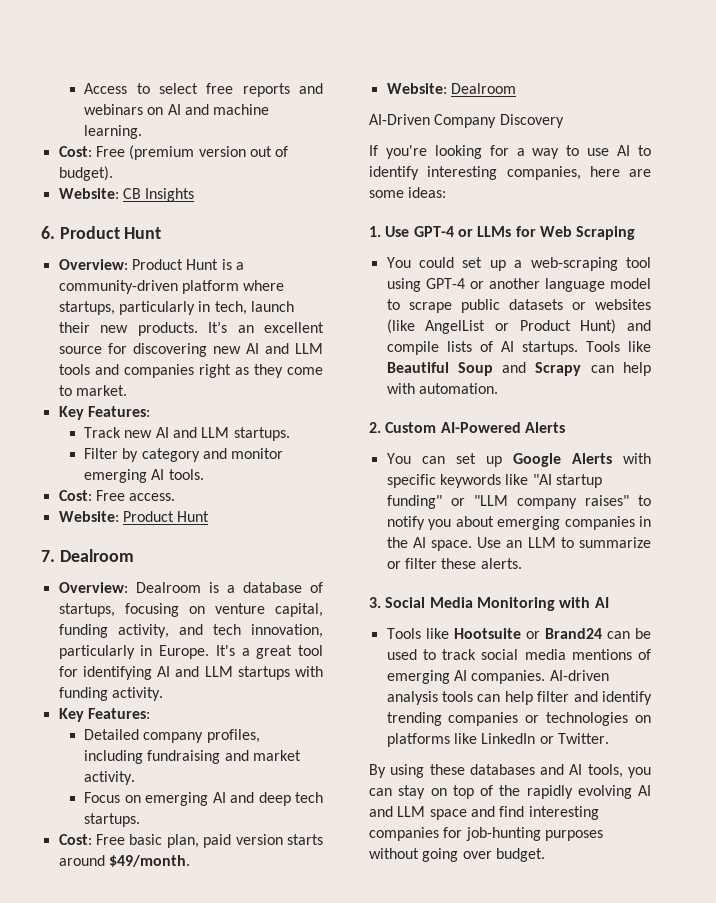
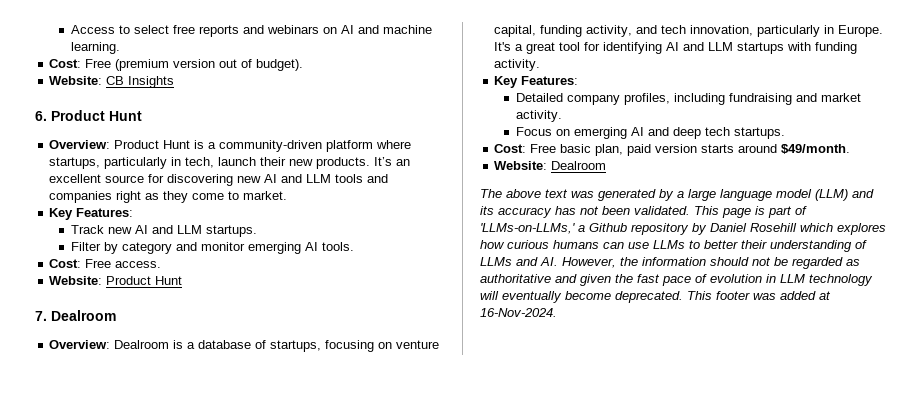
[369,114,564,128] [369,145,651,159] [369,166,651,180] [369,187,447,198] [369,226,636,240] [386,257,651,271] [386,278,651,292] [386,299,651,313] [386,319,651,334] [386,341,651,355] [386,362,651,376] [386,383,498,394] [369,422,565,433] [386,453,651,467] [386,474,602,488] [386,495,651,509] [386,516,651,530] [386,537,651,551] [386,558,522,569] [369,597,609,611] [386,628,651,639] [386,649,651,660] [386,670,609,684] [386,691,652,705] [386,712,651,726] [386,733,609,747] [369,764,651,778] [369,785,651,799] [369,806,599,820] [369,827,603,841] [369,848,545,862] AI-Driven Company Discovery // If you're looking for a way to use AI to identify interesting companies, here are some ideas: // 1. Use GPT-4 or LLMs for Web Scraping // You could set up a web-scraping tool using GPT-4 or another language model to scrape public datasets or websites (like AngelList or Product Hunt) and compile lists of AI startups. Tools like Beautiful Soup and Scrapy can help with automation. // 2. Custom AI-Powered Alerts // You can set up Google Alerts with specific keywords like "AI startup funding" or "LLM company raises" to notify you about emerging companies in the AI space. Use an LLM to summarize or filter these alerts. // 3. Social Media Monitoring with AI // Tools like Hootsuite or Brand24 can be used to track social media mentions of emerging AI companies. AI-driven analysis tools can help filter and identify trending companies or technologies on platforms like LinkedIn or Twitter. // By using these databases and AI tools, you can stay on top of the rapidly evolving AI and LLM space and find interesting companies for job-hunting purposes without going over budget. -> [480,189,874,201] [480,206,807,218] [480,223,886,235] [480,240,867,252] [480,257,860,269] [480,274,873,286] [480,291,831,303] [480,308,557,317] The above text was generated by a large language model (LLM) and its accuracy has not been validated. This page is part of 'LLMs-on-LLMs,' a Github repository by Daniel Rosehill which explores how curious humans can use LLMs to better their understanding of LLMs and AI. However, the information should not be regarded as authoritative and given the fast pace of evolution in LLM technology will eventually become deprecated. This footer was added at 16-Nov-2024.

